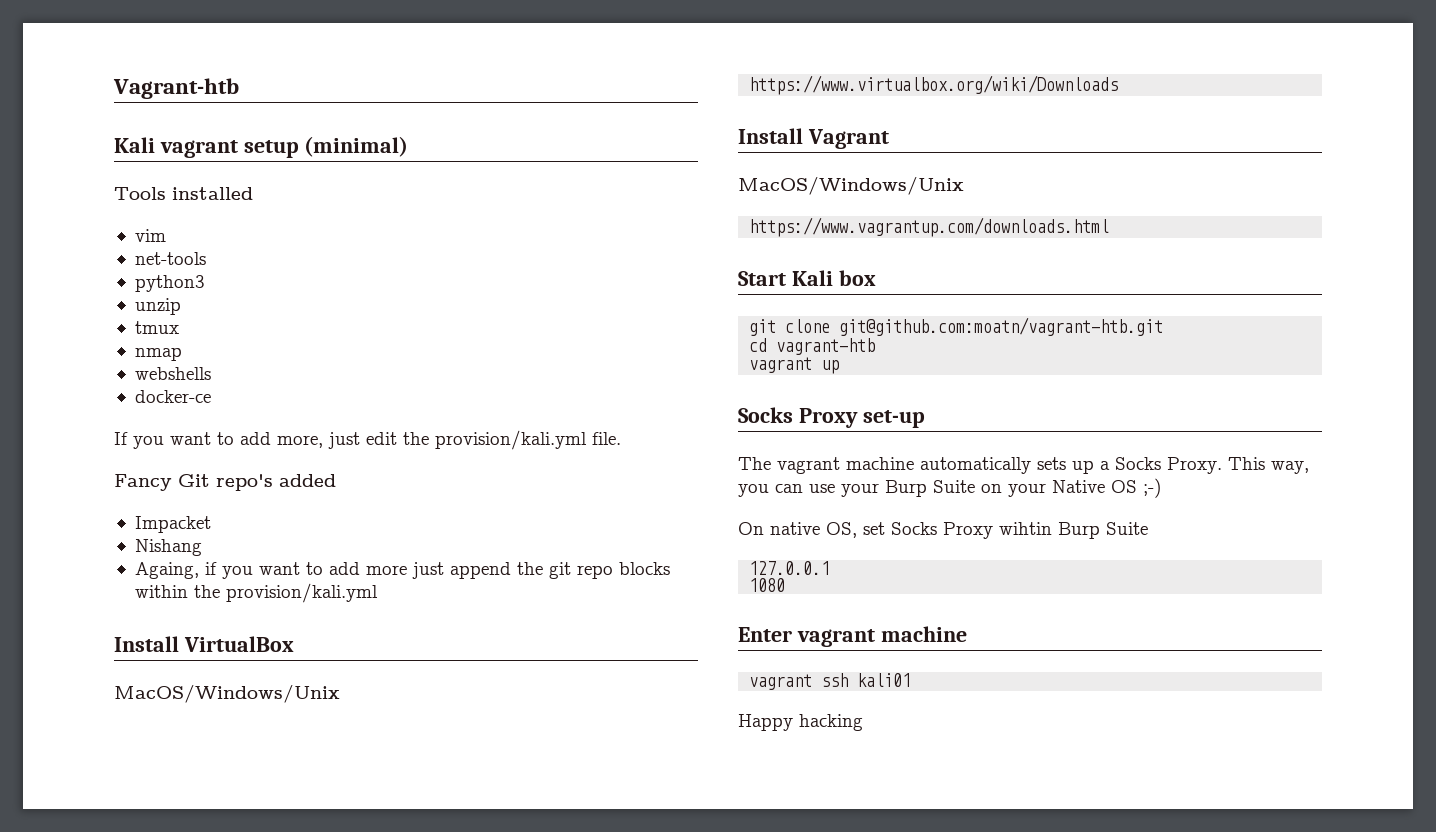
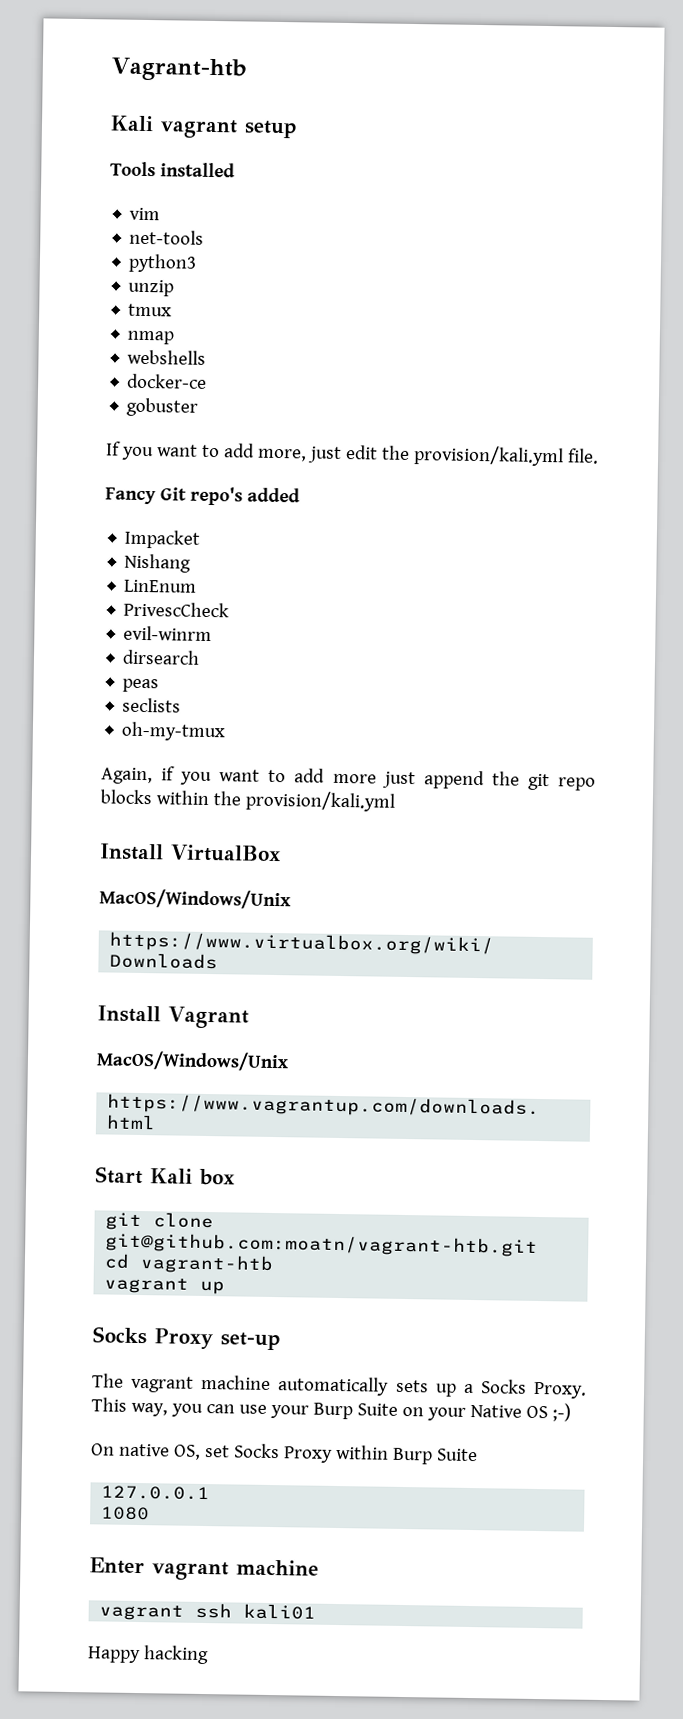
[304,136,409,157] (minimal) -> (298, 129) none
(211, 396) none -> [126,397,199,417] // gobuster
[134,562,199,579] Againg, -> [123,579,198,593] [123,601,230,618] [123,625,213,642] [122,649,201,665] [122,678,160,693] [122,697,182,713] [121,721,227,742] [101,767,153,785] LinEnum // PrivescCheck // evil-winrm // dirsearch // peas // seclists // oh-my-tmux // Again,
[999,522,1052,535] wihtin -> [335,1444,389,1460] within

